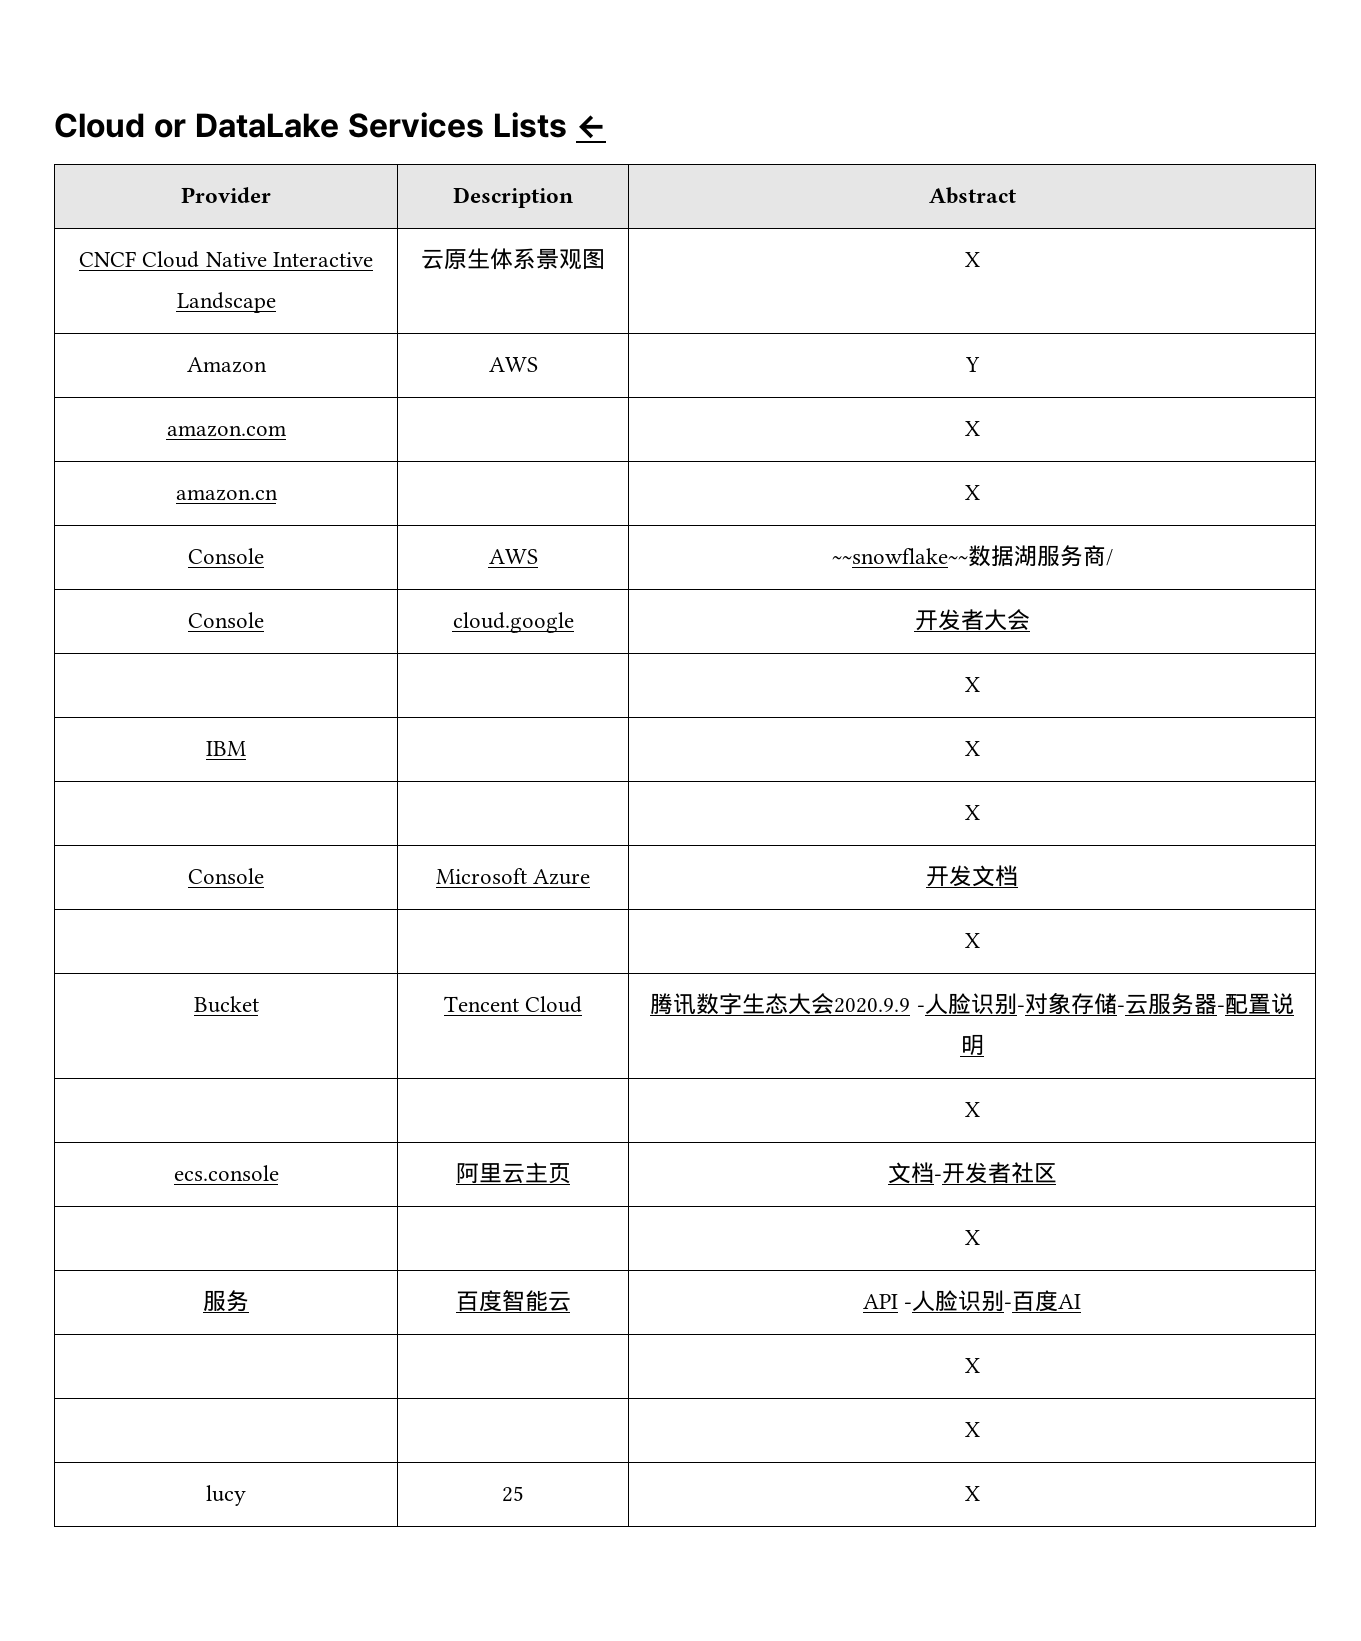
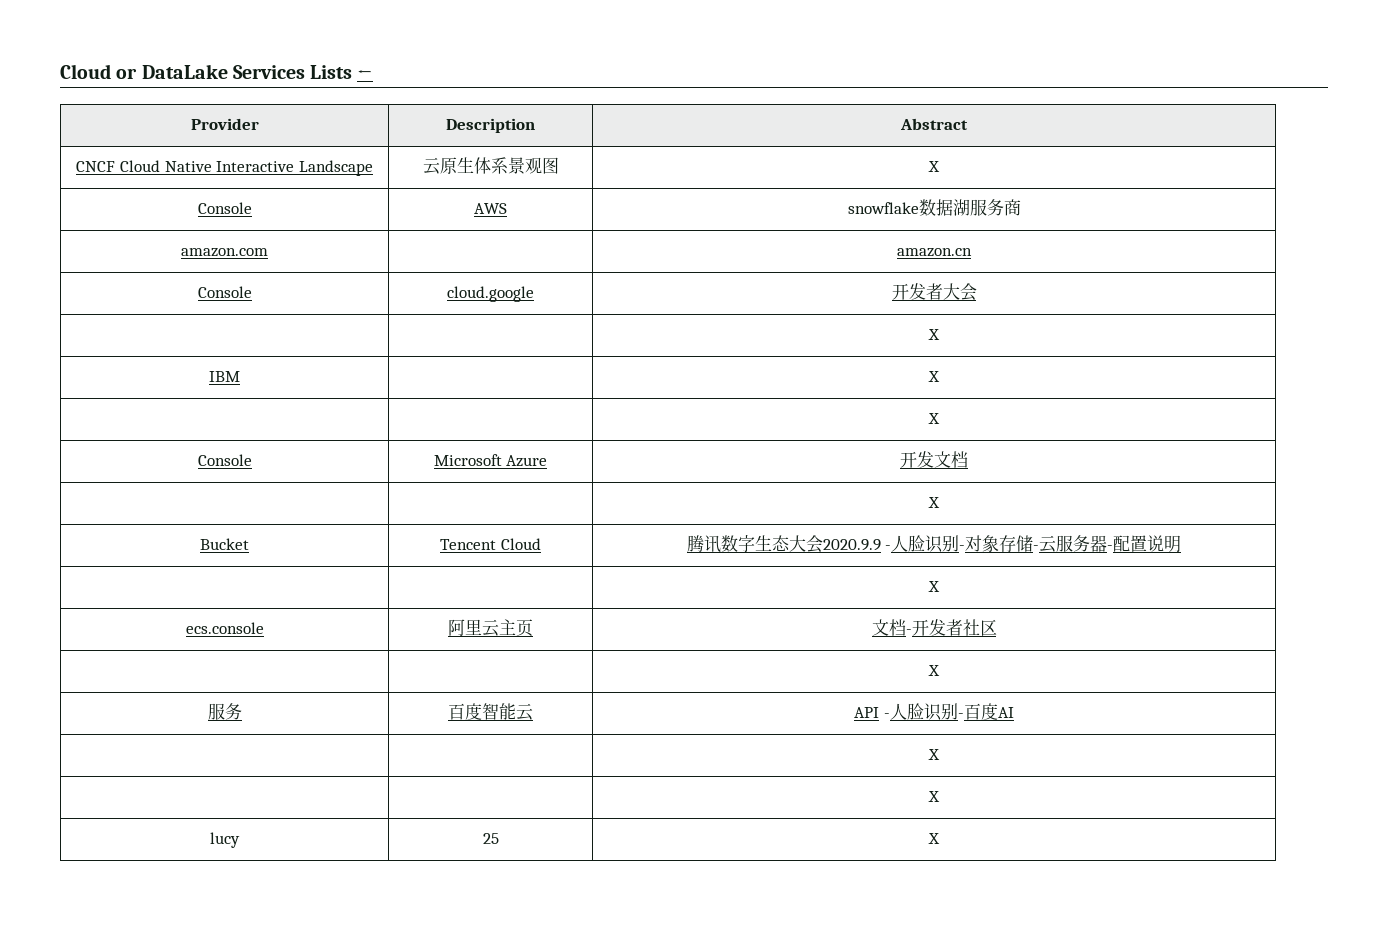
[186,357,267,373] [488,357,538,372] [964,357,980,372] [166,425,286,437] [964,421,980,436] [175,489,278,501] [964,485,980,500] // Amazon | AWS | Y // amazon.com | | X // amazon.cn | | X -> (940, 166) none
[831,548,968,564] ~~snowflake~~ -> [847,202,919,214] snowflake
[1105,549,1113,566] / -> [181,248,268,257] [897,248,972,257] // amazon.com | | amazon.cn

